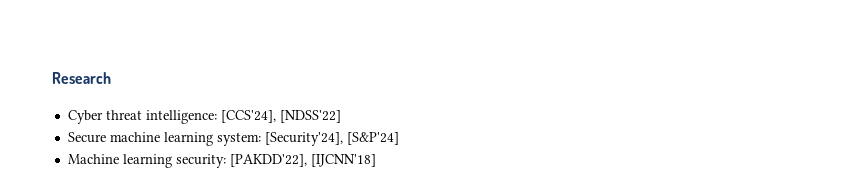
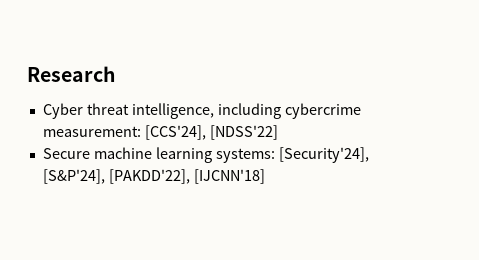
[145,110,217,124] intelligence: -> [131,103,361,119] [42,126,141,137] intelligence, including cybercrime measurement:
[216,132,399,146] [67,154,226,168] system: [Security'24], [S&P'24] // Machine learning security: -> [215,147,369,163] [42,169,105,184] systems: [Security'24], [S&P'24],

